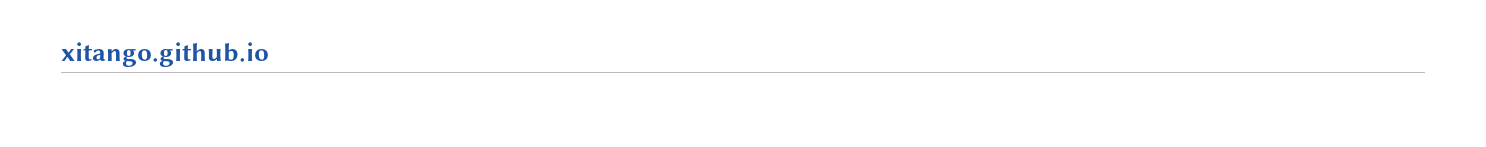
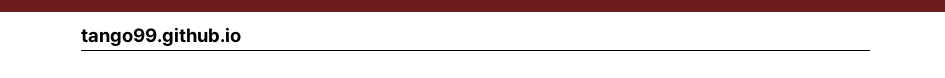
[61,42,269,67] xitango.github.io -> [81,27,241,46] tango99.github.io

